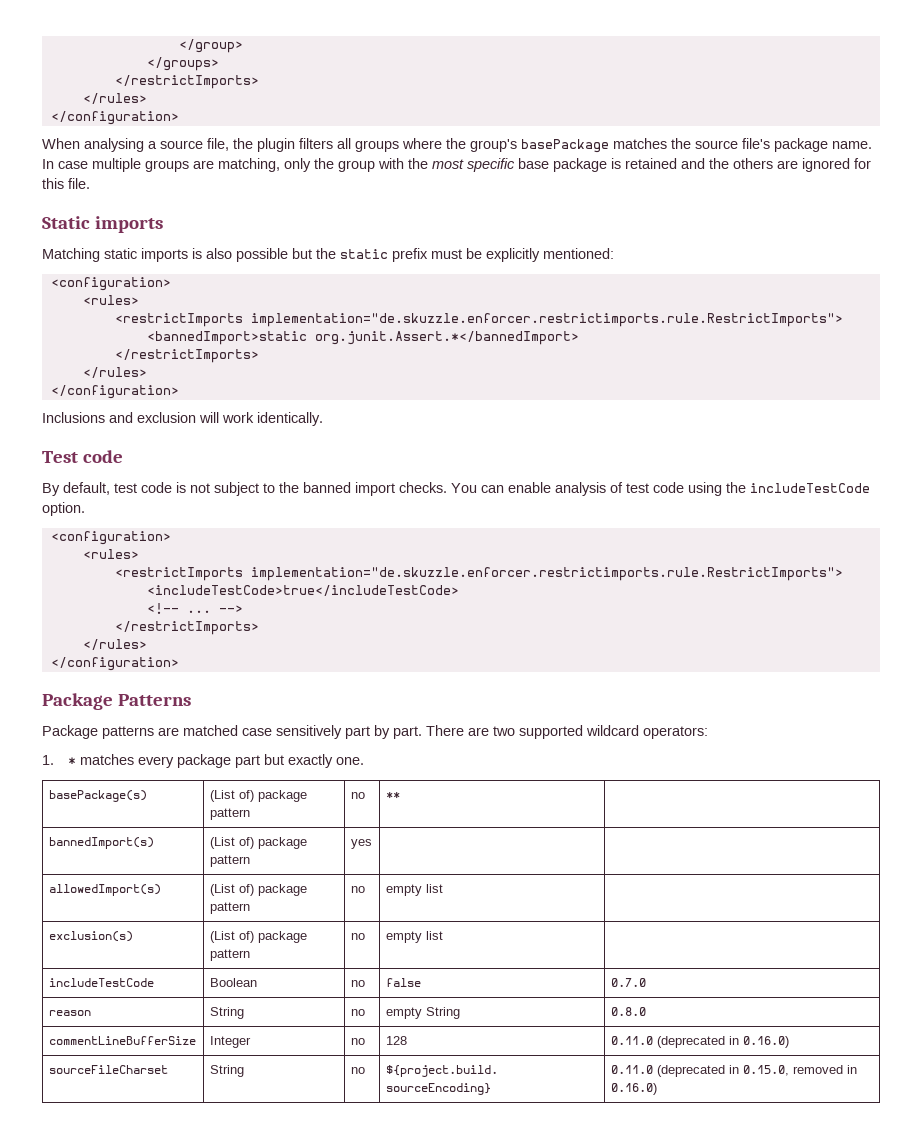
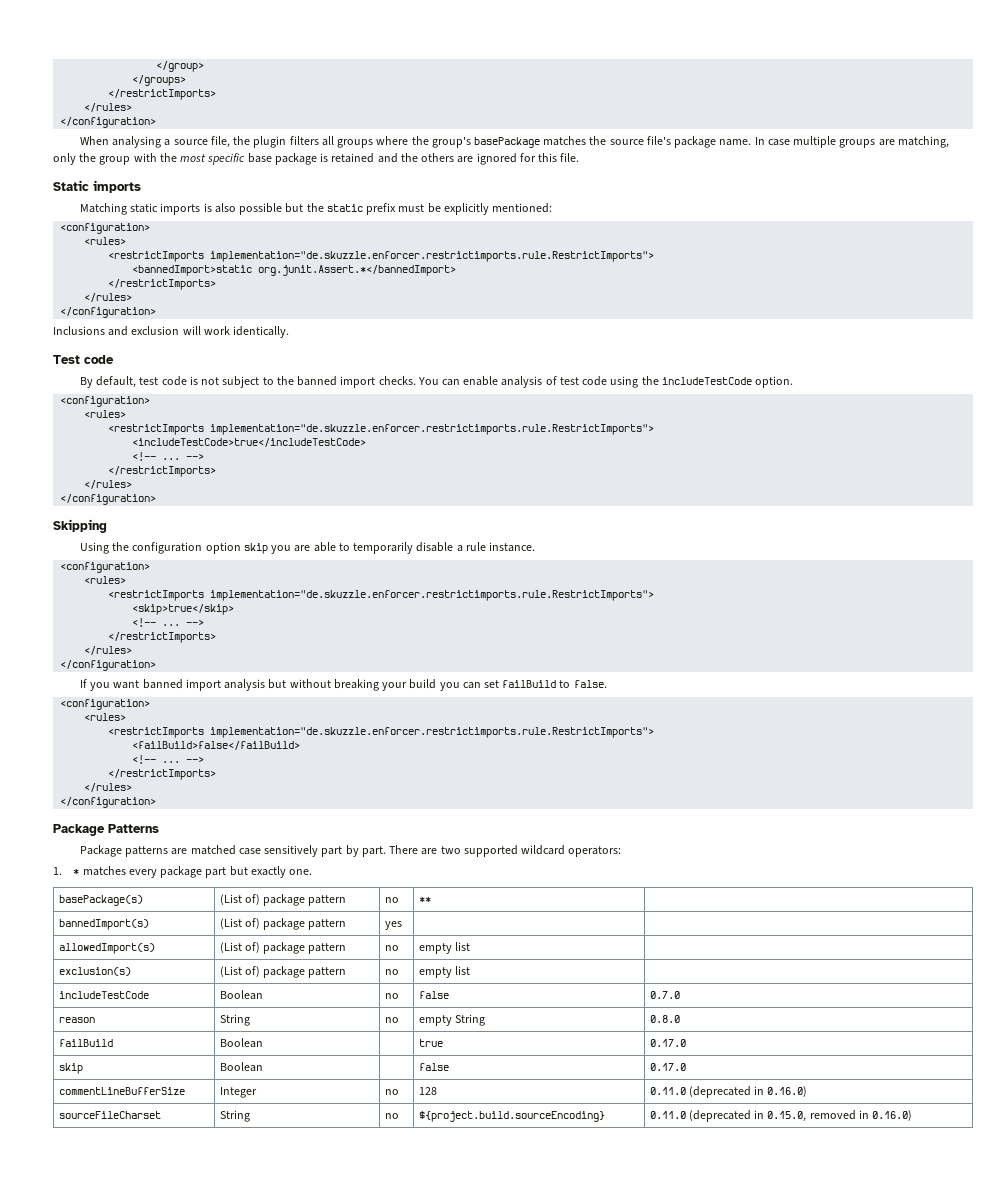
(179, 664) none -> [53,519,107,533] [79,542,535,554] [60,562,151,573] [84,576,127,584] [108,590,655,601] [132,604,235,615] [132,618,205,627] [108,632,217,643] [84,646,133,655] [60,660,157,671] [79,679,607,691] [60,699,151,710] [84,713,127,721] [108,727,655,738] [132,741,301,750] [132,755,205,764] [108,769,217,780] [84,783,133,792] [60,797,157,808] // Skipping // Using the configuration option skip you are able to temporarily disable a rule instance. // <configuration> // <rules> // <restrictImports implementation="de.skuzzle.enforcer.restrictimports.rule.RestrictImports"> // <skip>true</skip> // <!-- ... --> // </restrictImports> // </rules> // </configuration> // If you want banned import analysis but without breaking your build you can set failBuild to false. // <configuration> // <rules> // <restrictImports implementation="de.skuzzle.enforcer.restrictimports.rule.RestrictImports"> // <failBuild>false</failBuild> // <!-- ... --> // </restrictImports> // </rules> // </configuration>
(646, 1011) none -> [58,1039,113,1047] [219,1038,263,1048] [418,1039,443,1047] [649,1039,686,1047] [58,1063,83,1074] [219,1062,263,1072] [418,1063,449,1071] [649,1063,686,1071] // failBuild | Boolean | | true | 0.17.0 // skip | Boolean | | false | 0.17.0

